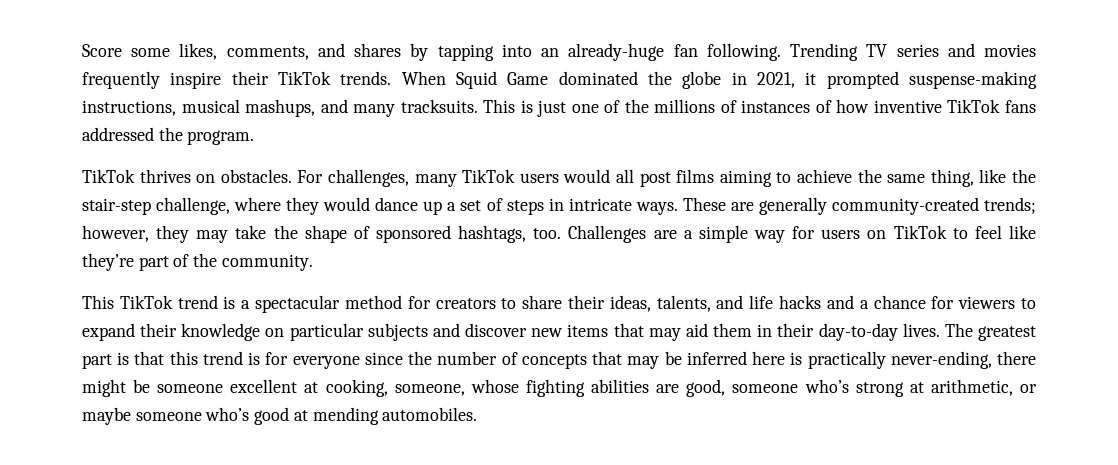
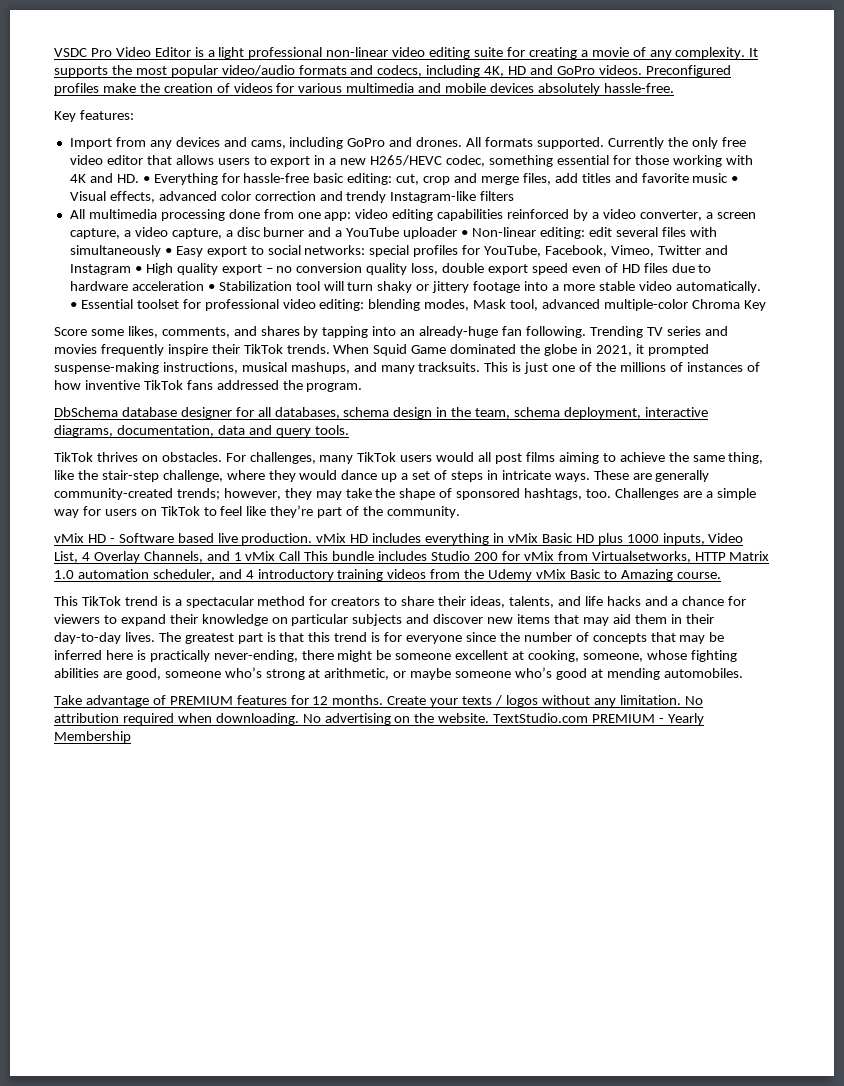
(82, 50) none -> [54,47,759,59] [54,65,731,77] [54,83,674,95] [54,110,134,122] [69,137,746,149] [69,155,753,167] [69,173,739,185] [69,191,515,203] [69,209,756,221] [69,227,717,239] [69,245,728,257] [69,263,712,275] [69,281,761,293] [69,299,766,311] VSDC Pro Video Editor is a light professional non-linear video editing suite for creating a movie of any complexity. It supports the most popular video/audio formats and codecs, including 4K, HD and GoPro videos. Preconfigured profiles make the creation of videos for various multimedia and mobile devices absolutely hassle-free. // Key features: // Import from any devices and cams, including GoPro and drones. All formats supported. Сurrently the only free video editor that allows users to export in a new H265/HEVC codec, something essential for those working with 4K and HD. • Everything for hassle-free basic editing: cut, crop and merge files, add titles and favorite music • Visual effects, advanced color correction and trendy Instagram-like filters // All multimedia processing done from one app: video editing capabilities reinforced by a video converter, a screen capture, a video capture, a disc burner and a YouTube uploader • Non-linear editing: edit several files with simultaneously • Easy export to social networks: special profiles for YouTube, Facebook, Vimeo, Twitter and Instagram • High quality export – no conversion quality loss, double export speed even of HD files due to hardware acceleration • Stabilization tool will turn shaky or jittery footage into a more stable video automatically. • Essential toolset for professional video editing: blending modes, Mask tool, advanced multiple-color Chroma Key //
(255, 137) none -> [54,407,708,419] [54,425,349,437] // DbSchema database designer for all databases, schema design in the team, schema deployment, interactive diagrams, documentation, data and query tools.
(313, 262) none -> [54,533,744,545] [54,551,770,563] [54,569,721,581] // vMix HD - Software based live production. vMix HD includes everything in vMix Basic HD plus 1000 inputs, Video List, 4 Overlay Channels, and 1 vMix Call This bundle includes Studio 200 for vMix from Virtualsetworks, HTTP Matrix 1.0 automation scheduler, and 4 introductory training videos from the Udemy vMix Basic to Amazing course.
(478, 414) none -> [54,695,703,707] [54,713,704,725] [54,731,131,743] // Take advantage of PREMIUM features for 12 months. Create your texts / logos without any limitation. No attribution required when downloading. No advertising on the website. TextStudio.com PREMIUM - Yearly Membership

